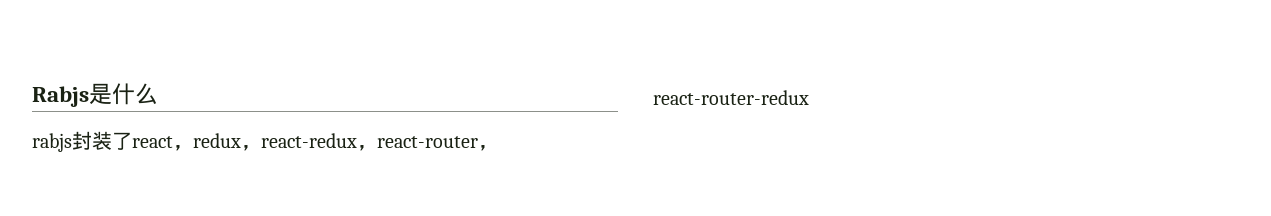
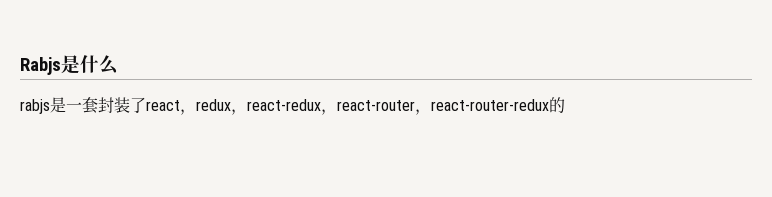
(72, 142) none -> [50,97,98,114] 是一套
(809, 97) none -> [549,97,565,113] 的

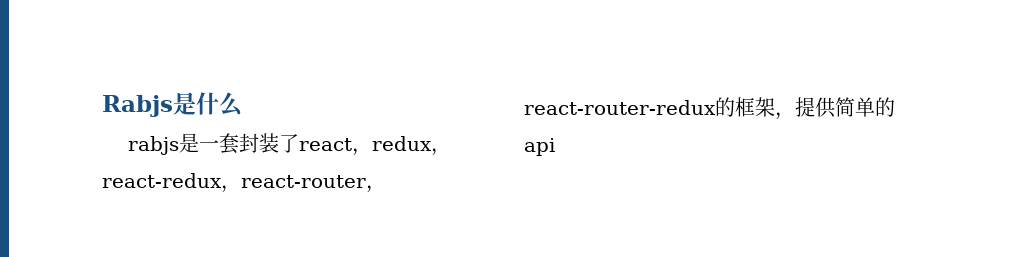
(565, 105) none -> [735,97,895,120] [524,138,555,156] 框架，提供简单的api

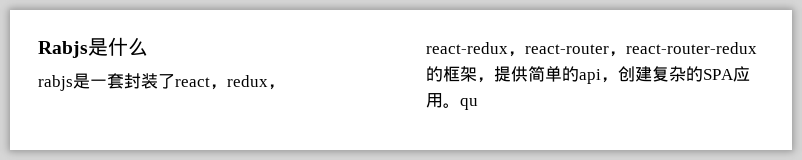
(555, 147) none -> [601,66,750,83] [426,93,478,110] ，创建复杂的SPA应用。qu

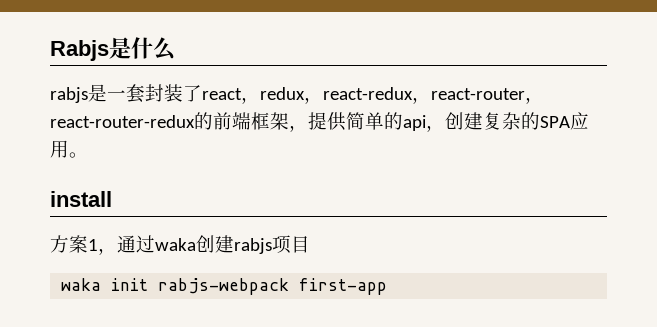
(443, 74) none -> [213,112,251,130] 前端
[460,98,478,110] qu -> [50,191,112,207] [50,235,310,255] [61,278,388,295] // install // 方案1，通过waka创建rabjs项目 // waka init rabjs-webpack first-app

